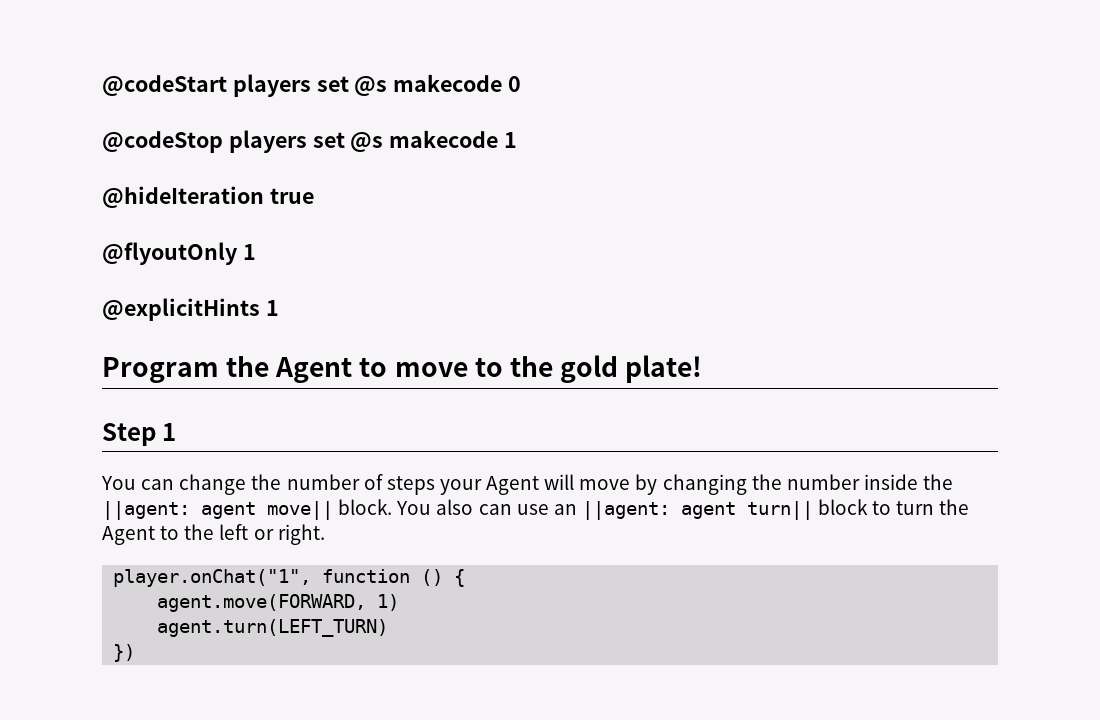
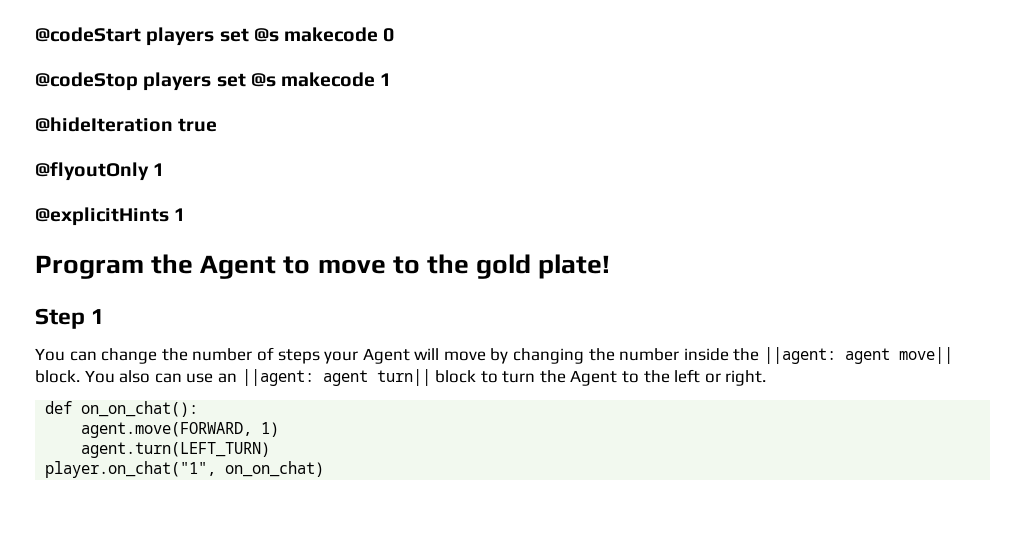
[113,569,466,587] player.onChat("1", function () { -> [45,401,199,417] def on_on_chat():
[113,644,136,662] }) -> [45,461,325,478] player.on_chat("1", on_on_chat)

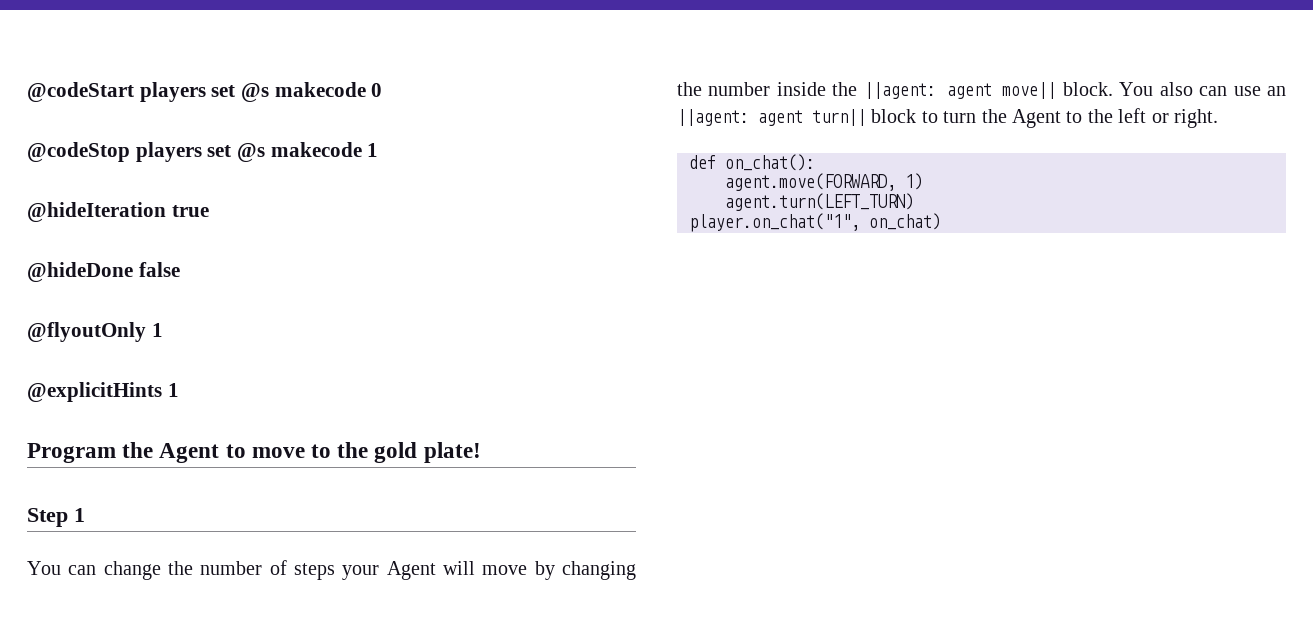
(218, 125) none -> [27,262,180,282] // @hideDone false
[81,401,199,417] on_on_chat(): -> [725,154,815,171] on_chat():
[225,461,325,477] on_on_chat) -> [869,213,941,230] on_chat)

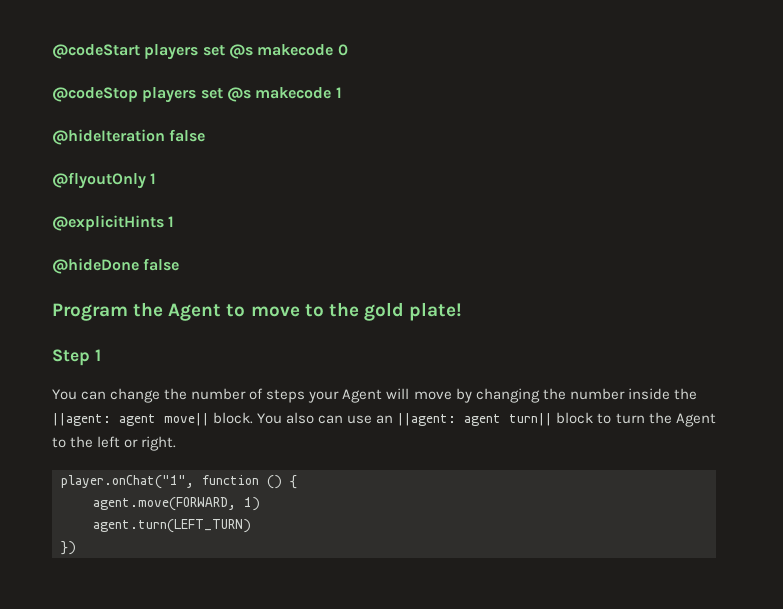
[171,205,209,217] [27,262,133,282] true // @hideDone -> (165, 137) none
(179, 390) none -> [52,258,180,274] // @hideDone false
[689,154,815,171] def on_chat(): -> [61,475,297,489] player.onChat("1", function () {
[689,213,941,232] player.on_chat("1", on_chat) -> [61,541,76,555] })

